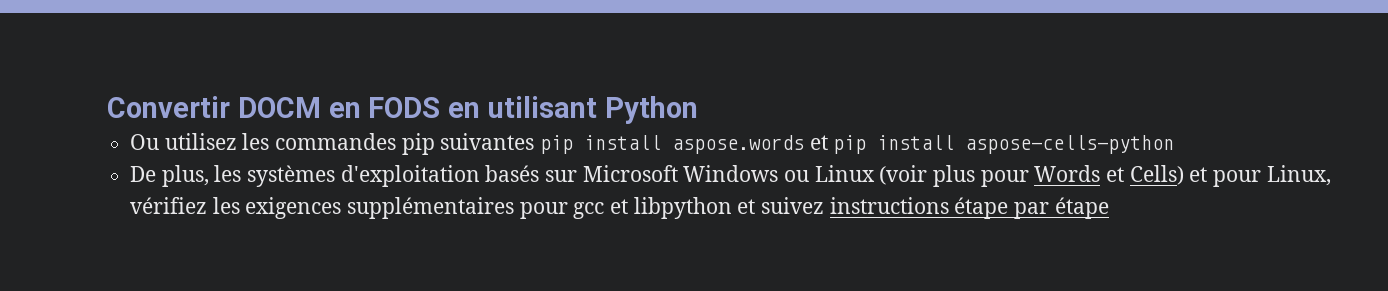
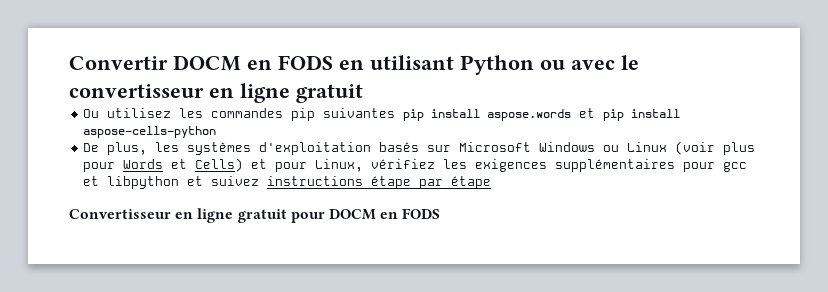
(698, 110) none -> [540,55,639,70] [69,83,363,103] ou avec le convertisseur en ligne gratuit
(1109, 208) none -> [69,208,441,223] // Convertisseur en ligne gratuit pour DOCM en FODS

